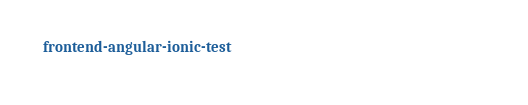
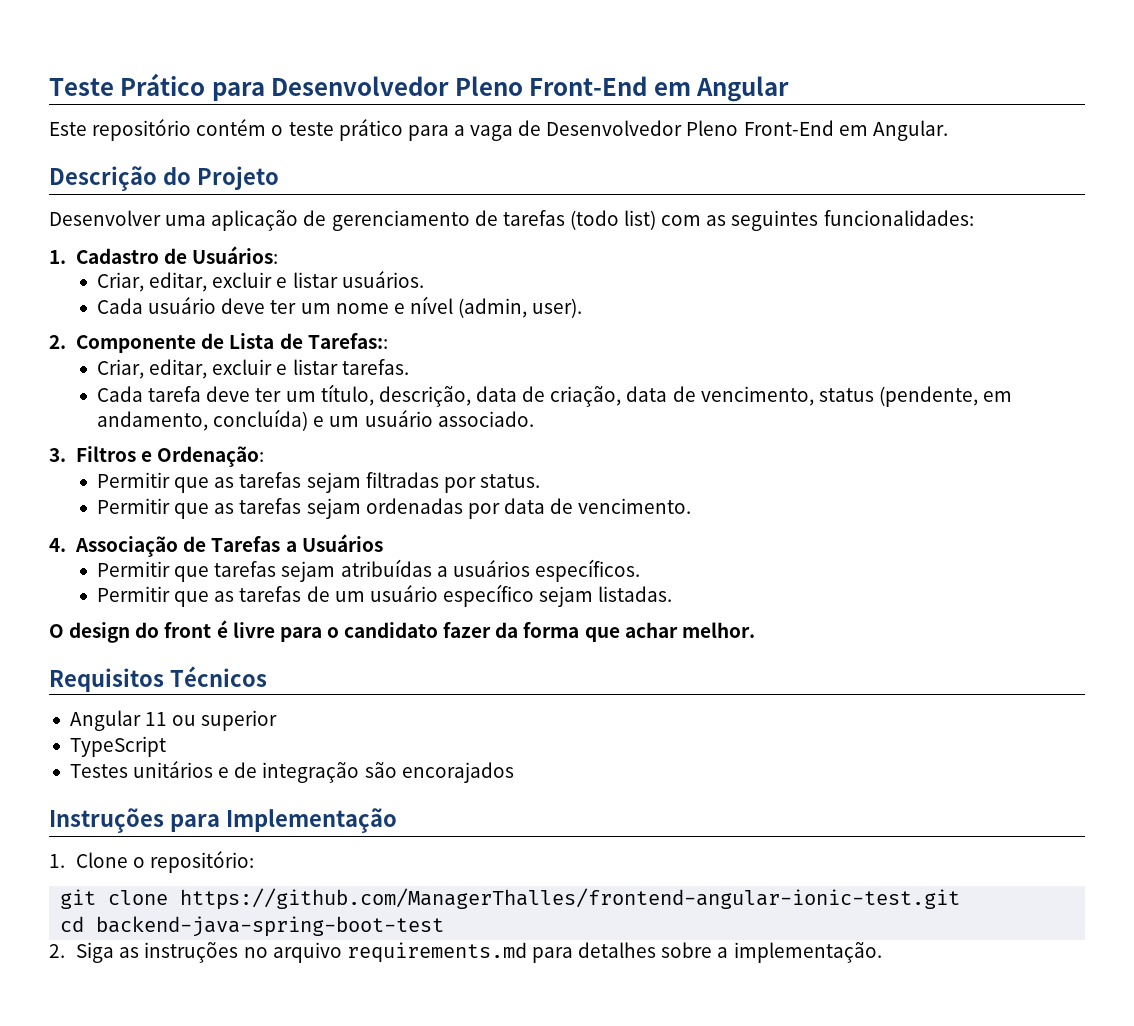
[43,40,232,55] frontend-angular-ionic-test -> [49,73,790,102] [49,119,948,141] [49,166,279,191] [49,210,974,231] [49,246,279,264] [97,271,424,292] [97,296,583,318] [49,333,388,353] [97,359,409,379] [97,384,1013,407] [97,409,534,431] [49,446,265,467] [97,472,541,493] [97,498,692,519] [49,534,383,557] [97,559,641,582] [97,584,673,607] [49,620,755,643] [49,666,267,692] [69,710,278,731] [69,736,166,757] [69,761,514,783] [49,808,397,833] [49,851,255,873] [60,888,961,910] [60,916,445,937] [49,942,882,963] Teste Prático para Desenvolvedor Pleno Front-End em Angular // Este repositório contém o teste prático para a vaga de Desenvolvedor Pleno Front-End em Angular. // Descrição do Projeto // Desenvolver uma aplicação de gerenciamento de tarefas (todo list) com as seguintes funcionalidades: // 1. Cadastro de Usuários: // Criar, editar, excluir e listar usuários. // Cada usuário deve ter um nome e nível (admin, user). // 2. Componente de Lista de Tarefas:: // Criar, editar, excluir e listar tarefas. // Cada tarefa deve ter um título, descrição, data de criação, data de vencimento, status (pendente, em andamento, concluída) e um usuário associado. // 3. Filtros e Ordenação: // Permitir que as tarefas sejam filtradas por status. // Permitir que as tarefas sejam ordenadas por data de vencimento. // 4. Associação de Tarefas a Usuários // Permitir que tarefas sejam atribuídas a usuários específicos. // Permitir que as tarefas de um usuário específico sejam listadas. // O design do front é livre para o candidato fazer da forma que achar melhor. // Requisitos Técnicos // Angular 11 ou superior // TypeScript // Testes unitários e de integração são encorajados // Instruções para Implementação // 1. Clone o repositório: // git clone https://github.com/ManagerThalles/frontend-angular-ionic-test.git // cd backend-java-spring-boot-test // 2. Siga as instruções no arquivo requirements.md para detalhes sobre a implementação.

